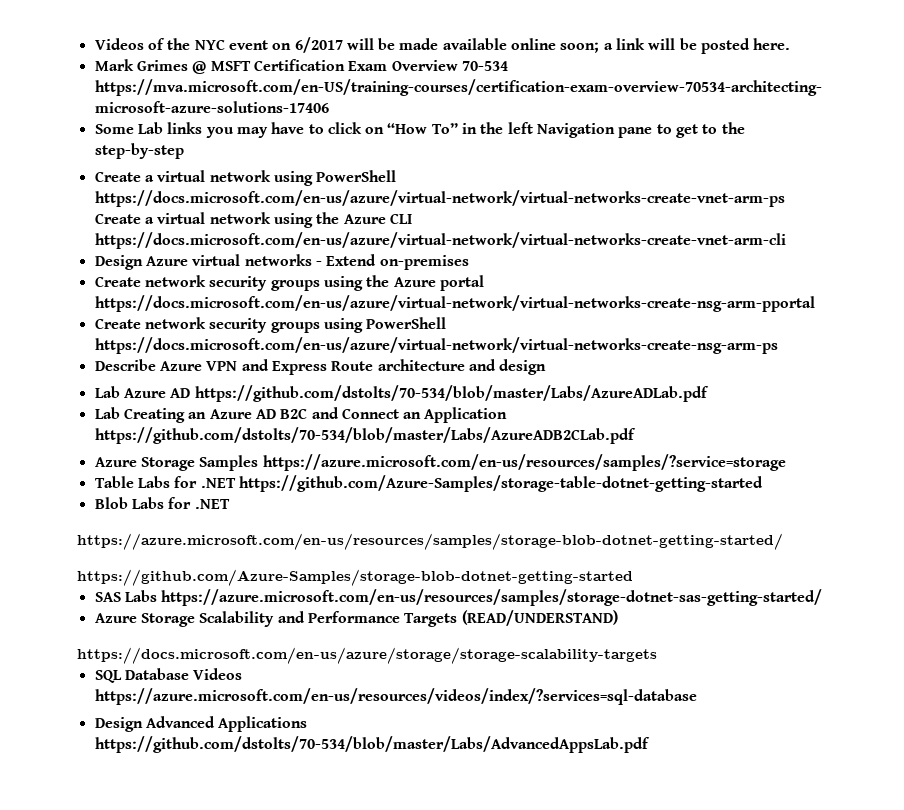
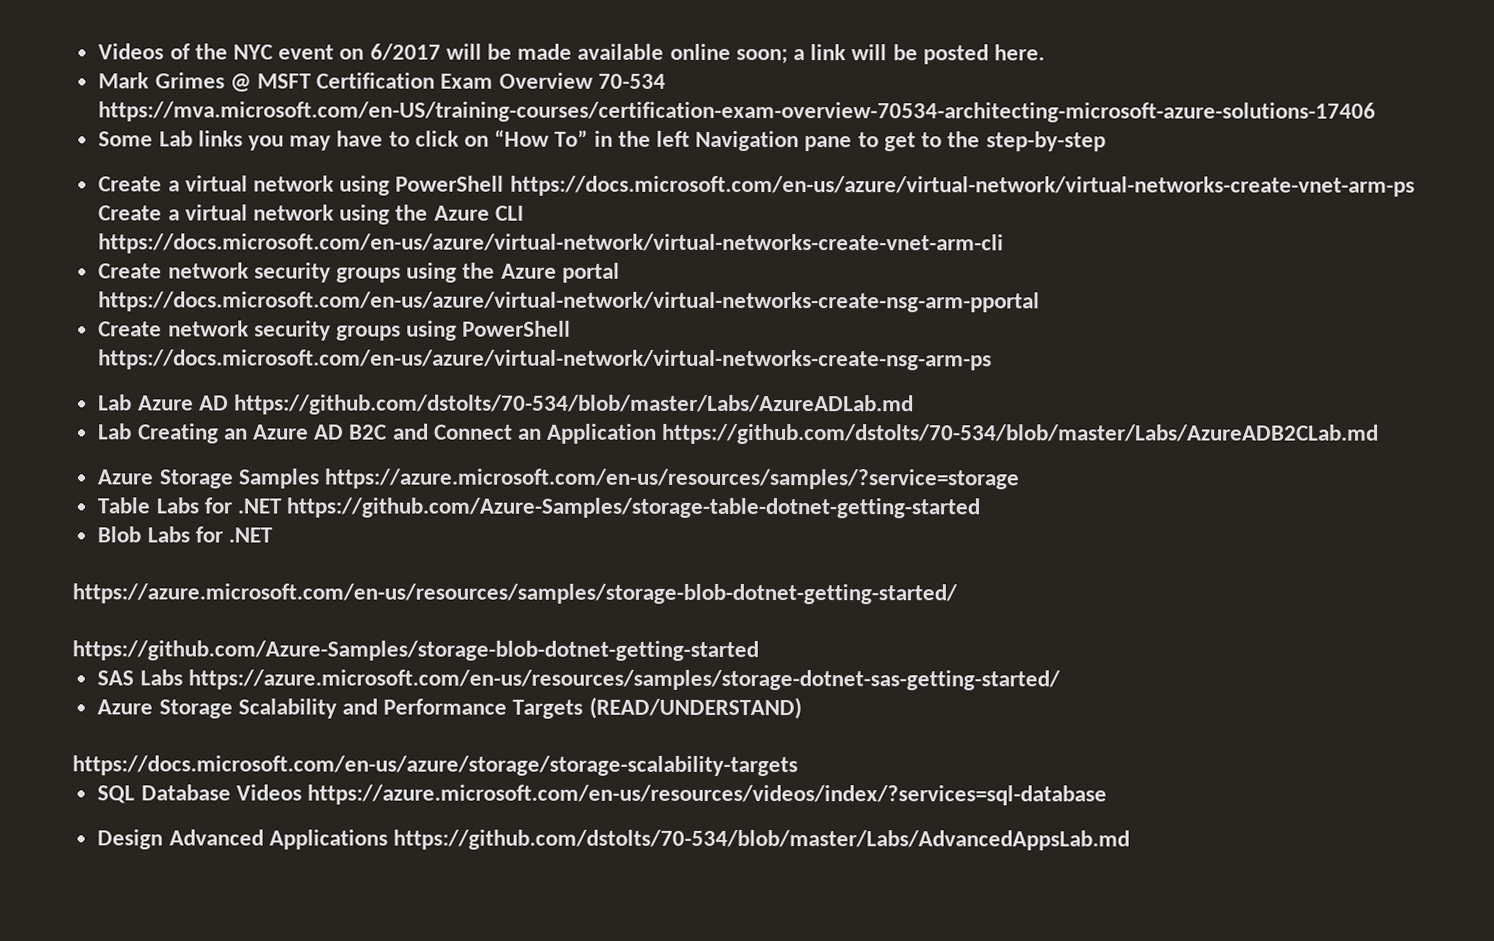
[94,254,469,270] // Design Azure virtual networks - Extend on-premises -> (1005, 244) none
[94,359,547,375] // Describe Azure VPN and Express Route architecture and design -> (993, 360) none
[194,385,709,402] https://github.com/dstolts/70-534/blob/master/Labs/AzureADLab.pdf -> [233,394,914,416] https://github.com/dstolts/70-534/blob/master/Labs/AzureADLab.md
[94,427,636,444] https://github.com/dstolts/70-534/blob/master/Labs/AzureADB2CLab.pdf -> [662,423,1380,445] https://github.com/dstolts/70-534/blob/master/Labs/AzureADB2CLab.md
[94,736,650,753] https://github.com/dstolts/70-534/blob/master/Labs/AdvancedAppsLab.pdf -> [392,829,1130,851] https://github.com/dstolts/70-534/blob/master/Labs/AdvancedAppsLab.md

